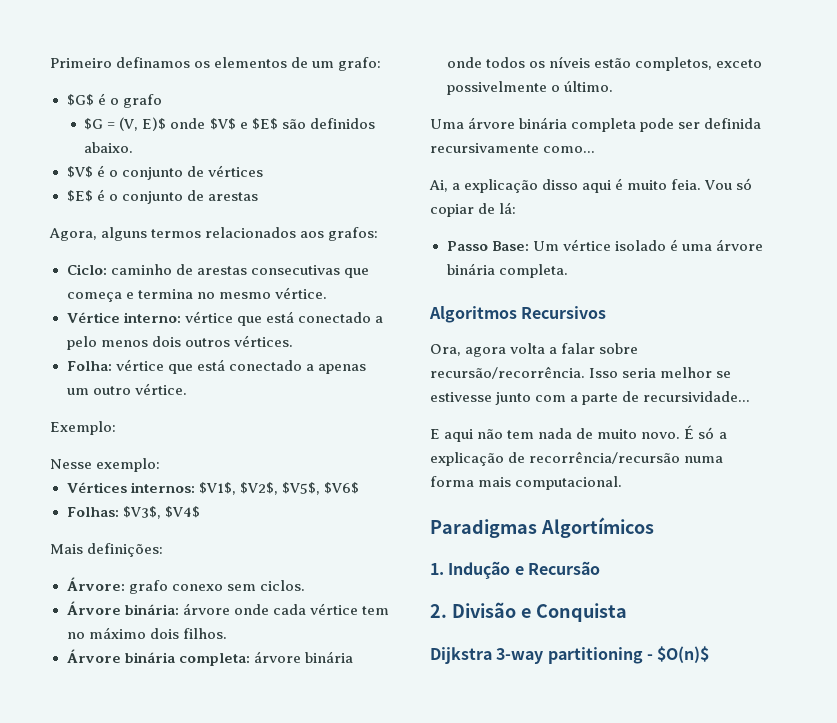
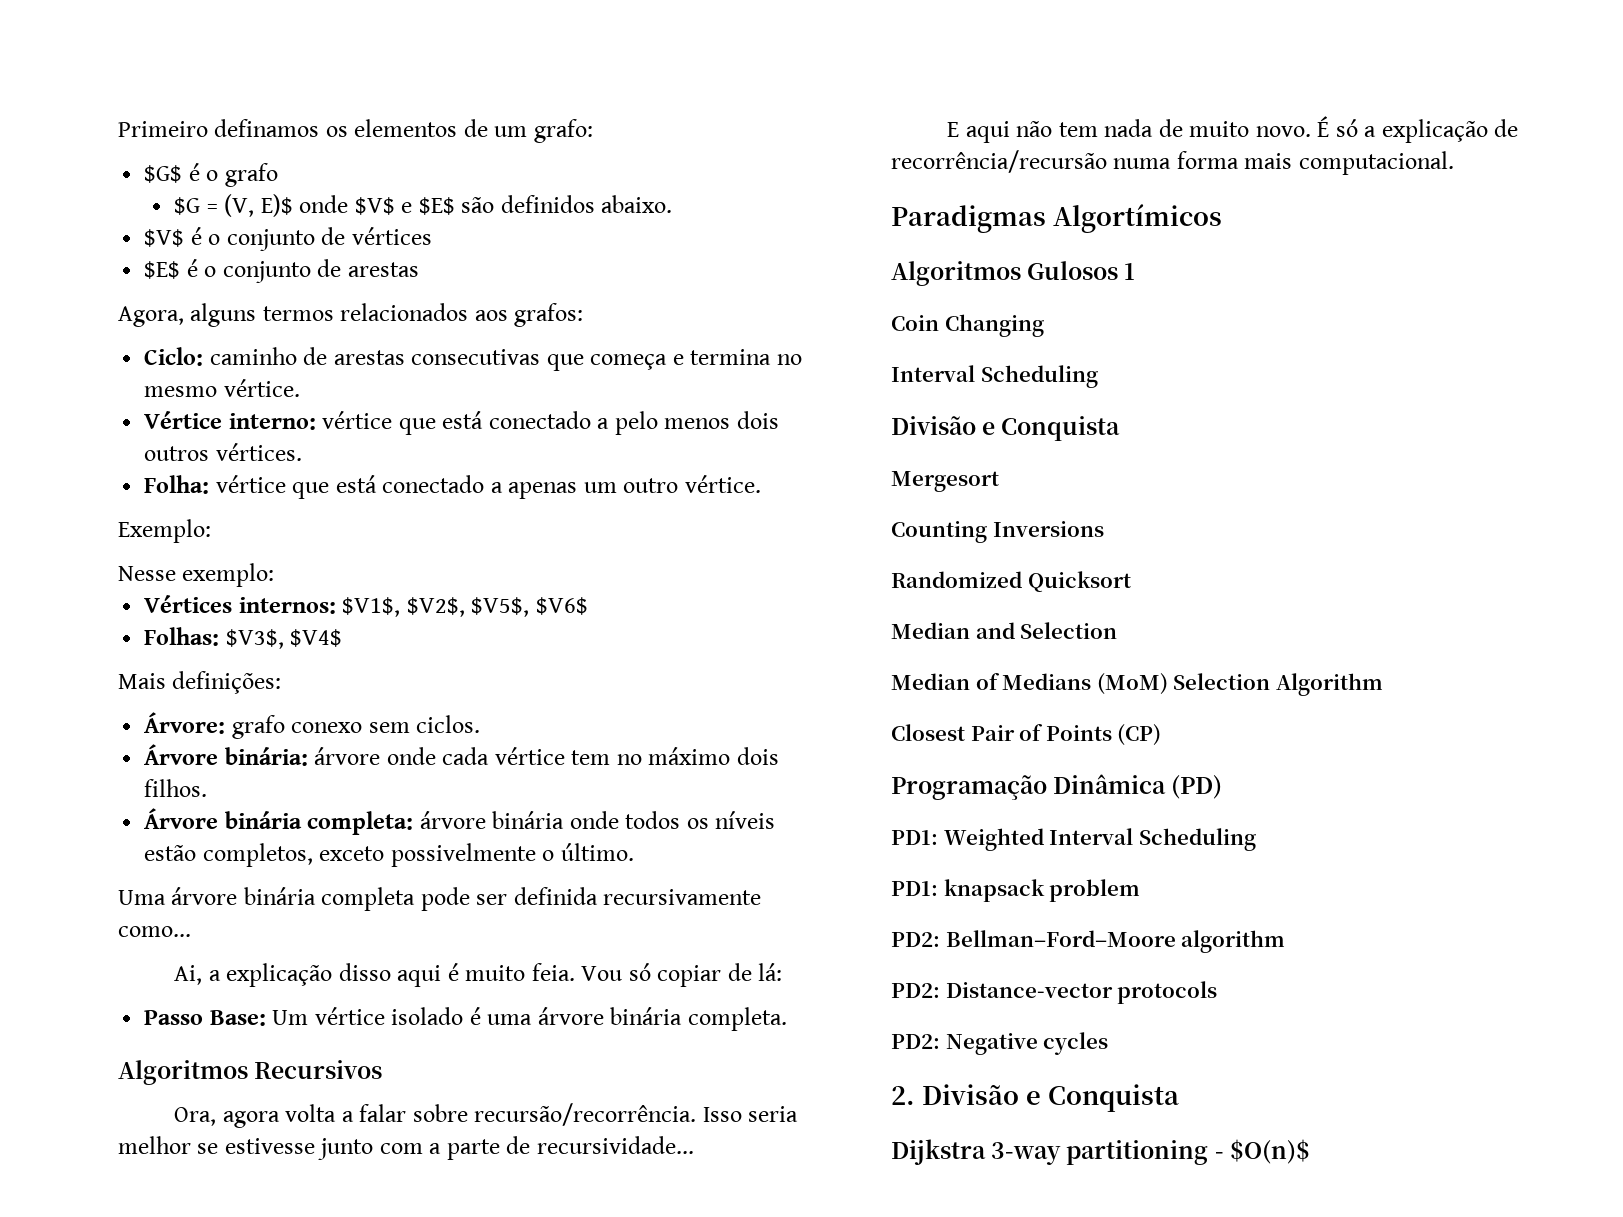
[430,561,600,579] 1. Indução e Recursão -> [891,261,1136,286] [891,314,1044,337] [891,365,1098,388] [891,416,1121,441] [891,471,999,492] [891,521,1104,543] [891,571,1131,592] [891,622,1118,639] [891,673,1383,696] [891,724,1162,746] [891,774,1223,800] [891,828,1256,851] [891,879,1141,902] [891,930,1286,953] [891,981,1218,1004] [891,1032,1109,1055] Algoritmos Gulosos 1 // Coin Changing // Interval Scheduling // Divisão e Conquista // Mergesort // Counting Inversions // Randomized Quicksort // Median and Selection // Median of Medians (MoM) Selection Algorithm // Closest Pair of Points (CP) // Programação Dinâmica (PD) // PD1: Weighted Interval Scheduling // PD1: knapsack problem // PD2: Bellman–Ford–Moore algorithm // PD2: Distance-vector protocols // PD2: Negative cycles

